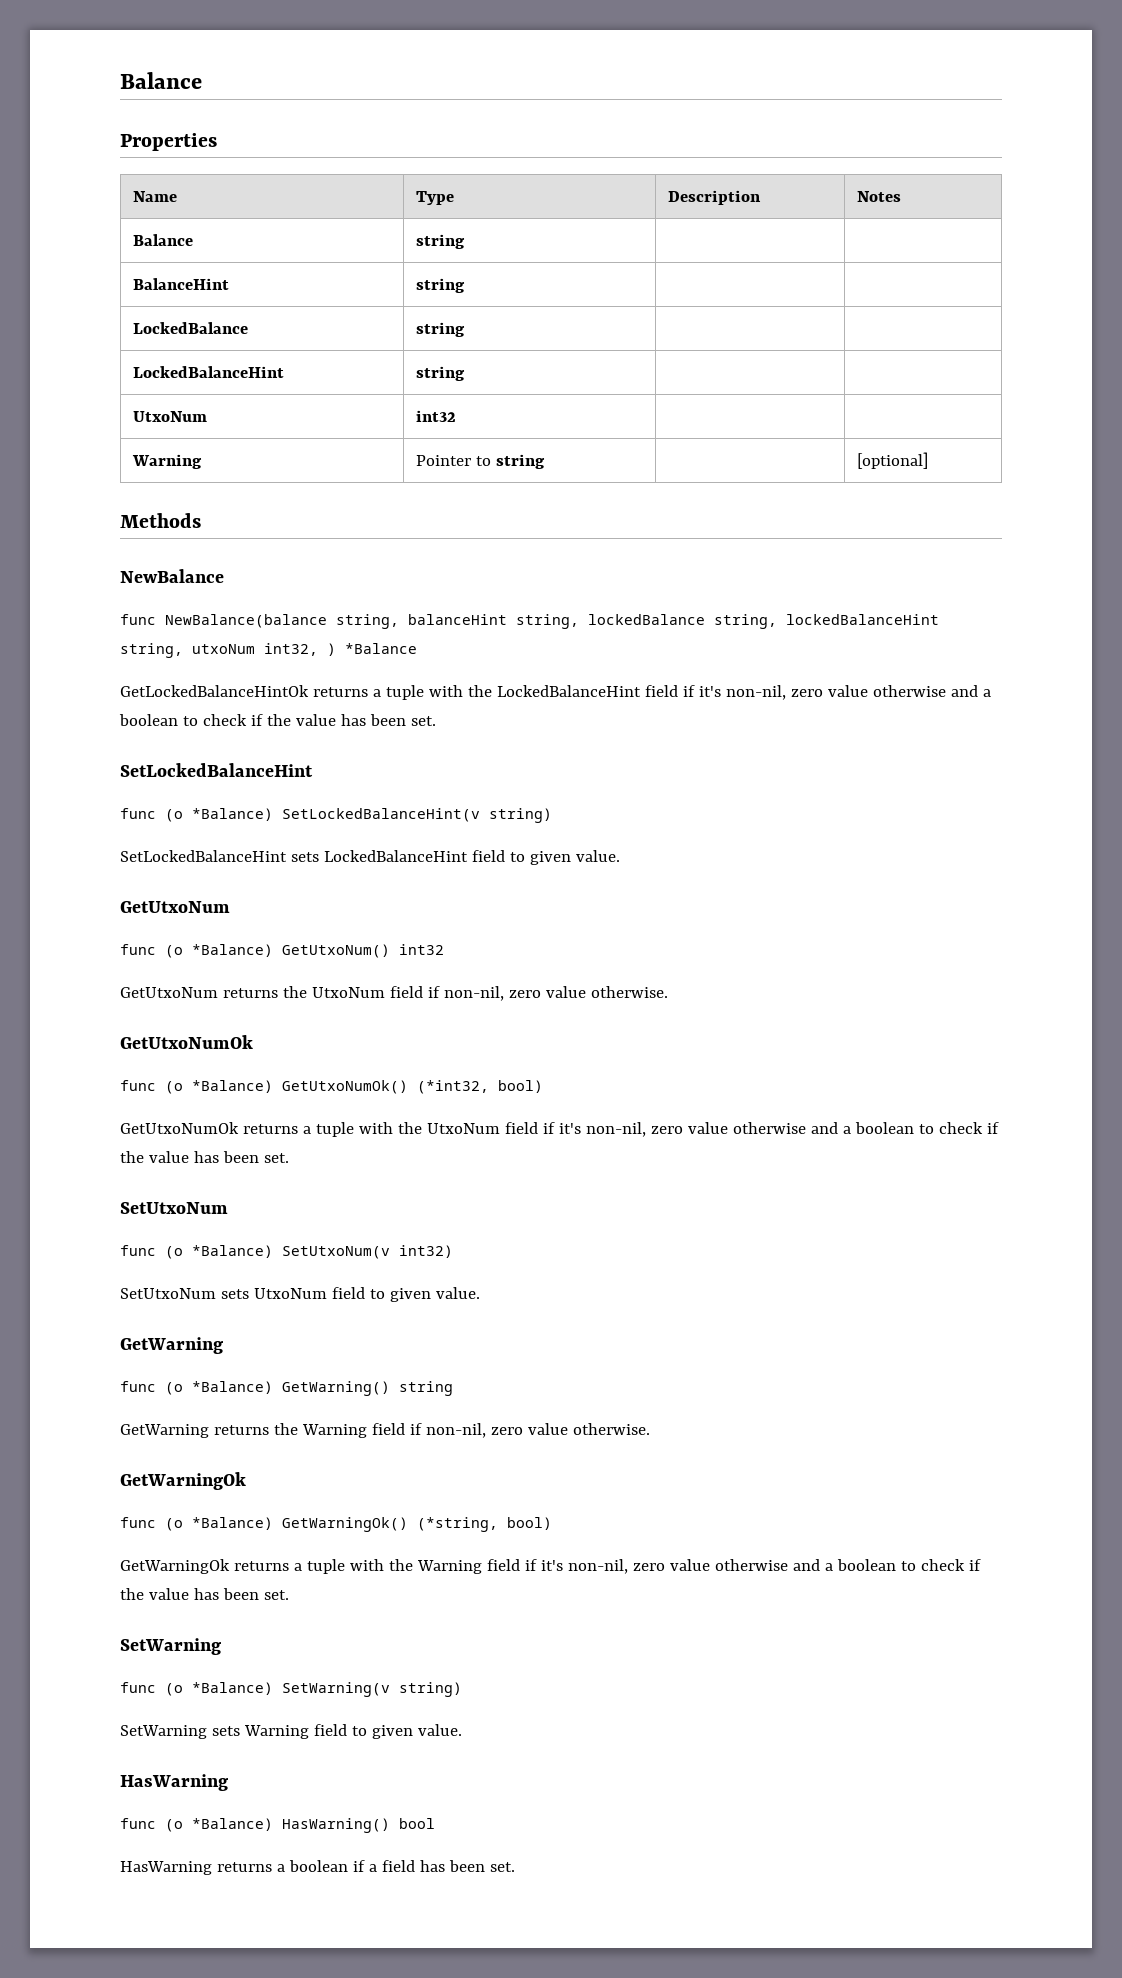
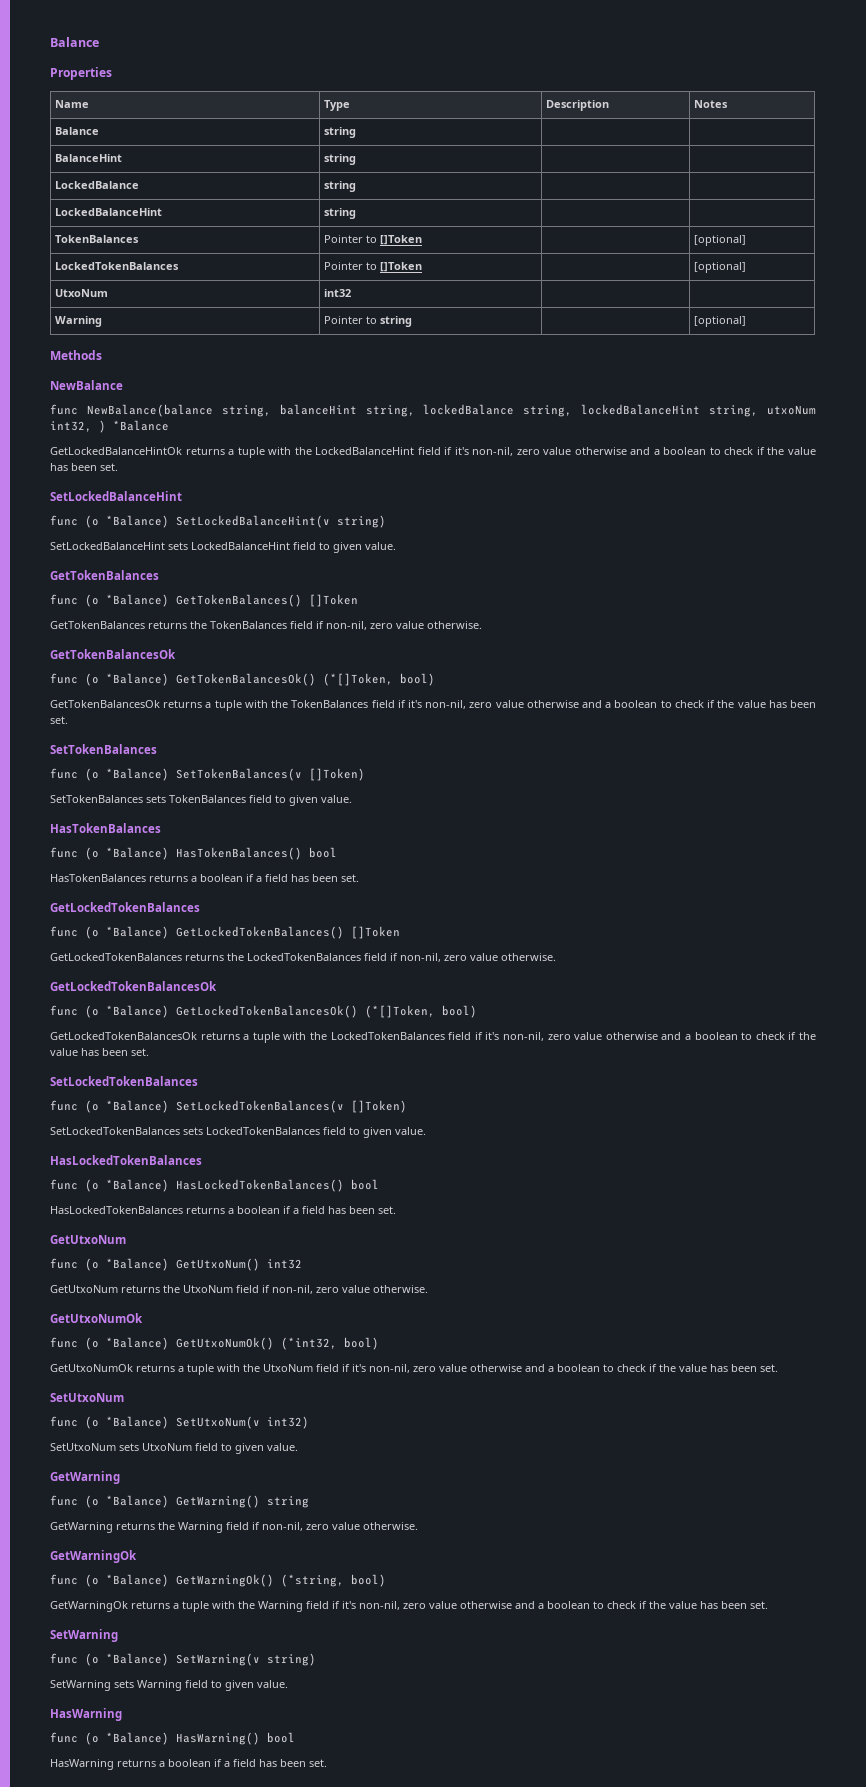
(465, 373) none -> [54,235,139,243] [323,235,422,245] [693,235,746,246] [54,262,179,270] [323,262,422,272] [693,262,746,273] // TokenBalances | Pointer to []Token | | [optional] // LockedTokenBalances | Pointer to []Token | | [optional]
(620, 856) none -> [50,570,159,580] [50,594,358,607] [50,621,482,630] [50,649,176,659] [50,673,435,686] [50,700,817,711] [50,716,68,724] [50,744,157,754] [50,768,365,781] [50,795,352,806] [50,823,161,833] [50,847,337,860] [50,874,359,882] [50,902,200,912] [50,926,400,939] [50,953,556,962] [50,981,217,991] [50,1005,477,1018] [50,1032,817,1043] [50,1048,149,1056] [50,1076,198,1086] [50,1100,407,1113] [50,1127,426,1138] [50,1155,202,1165] [50,1179,379,1192] [50,1206,396,1214] // GetTokenBalances // func (o *Balance) GetTokenBalances() []Token // GetTokenBalances returns the TokenBalances field if non-nil, zero value otherwise. // GetTokenBalancesOk // func (o *Balance) GetTokenBalancesOk() (*[]Token, bool) // GetTokenBalancesOk returns a tuple with the TokenBalances field if it's non-nil, zero value otherwise and a boolean to check if the value has been set. // SetTokenBalances // func (o *Balance) SetTokenBalances(v []Token) // SetTokenBalances sets TokenBalances field to given value. // HasTokenBalances // func (o *Balance) HasTokenBalances() bool // HasTokenBalances returns a boolean if a field has been set. // GetLockedTokenBalances // func (o *Balance) GetLockedTokenBalances() []Token // GetLockedTokenBalances returns the LockedTokenBalances field if non-nil, zero value otherwise. // GetLockedTokenBalancesOk // func (o *Balance) GetLockedTokenBalancesOk() (*[]Token, bool) // GetLockedTokenBalancesOk returns a tuple with the LockedTokenBalances field if it's non-nil, zero value otherwise and a boolean to check if the value has been set. // SetLockedTokenBalances // func (o *Balance) SetLockedTokenBalances(v []Token) // SetLockedTokenBalances sets LockedTokenBalances field to given value. // HasLockedTokenBalances // func (o *Balance) HasLockedTokenBalances() bool // HasLockedTokenBalances returns a boolean if a field has been set.

